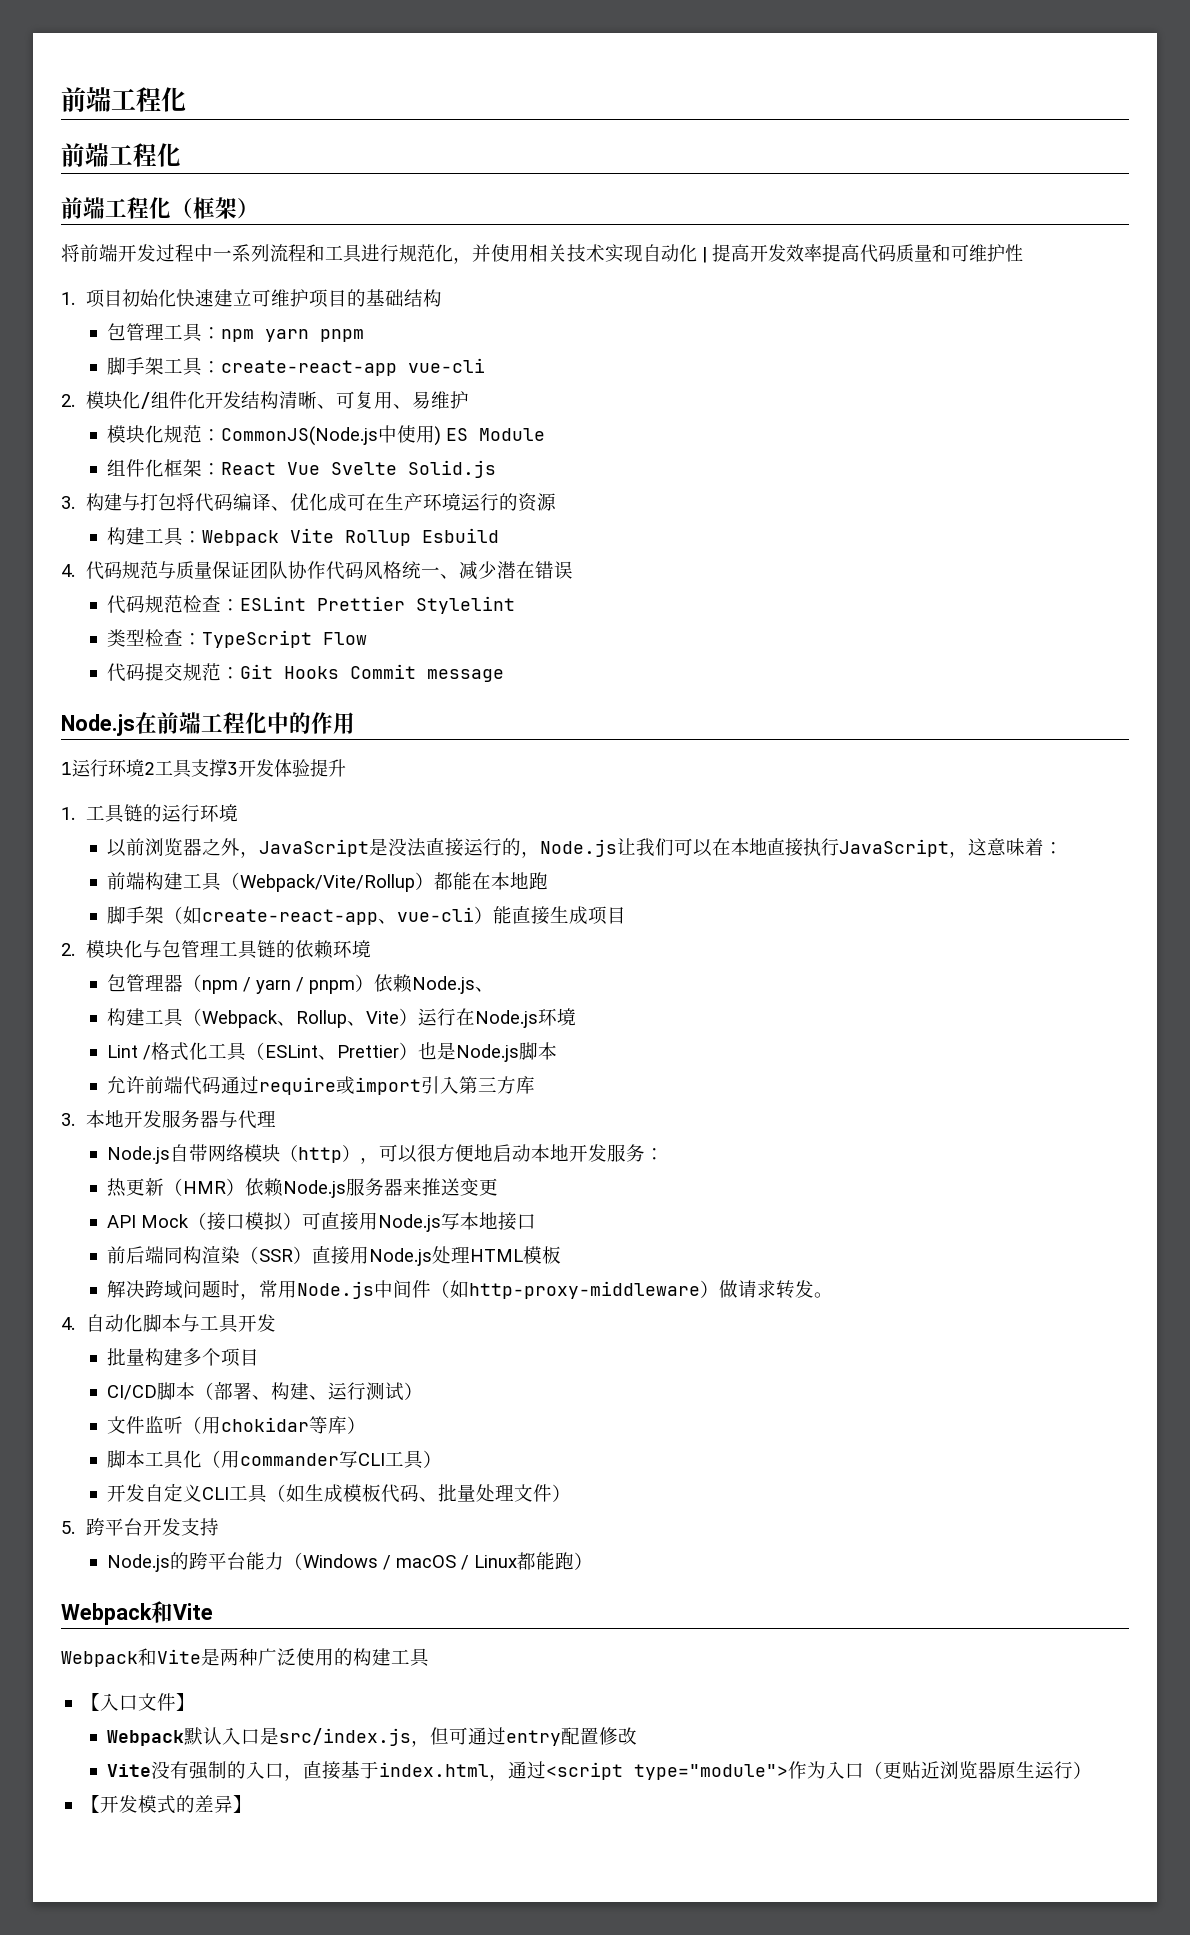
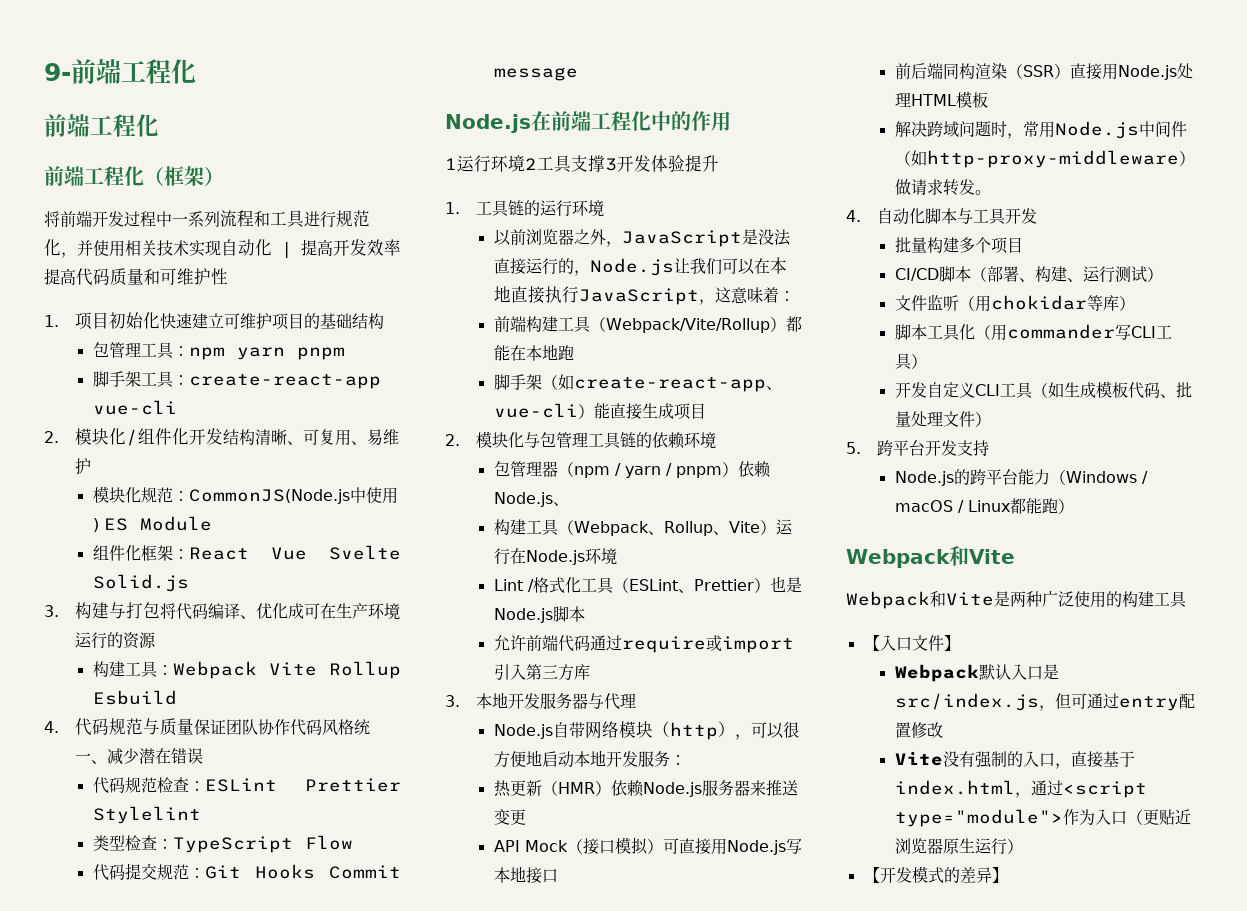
(61, 99) none -> [44,63,71,81] 9-

